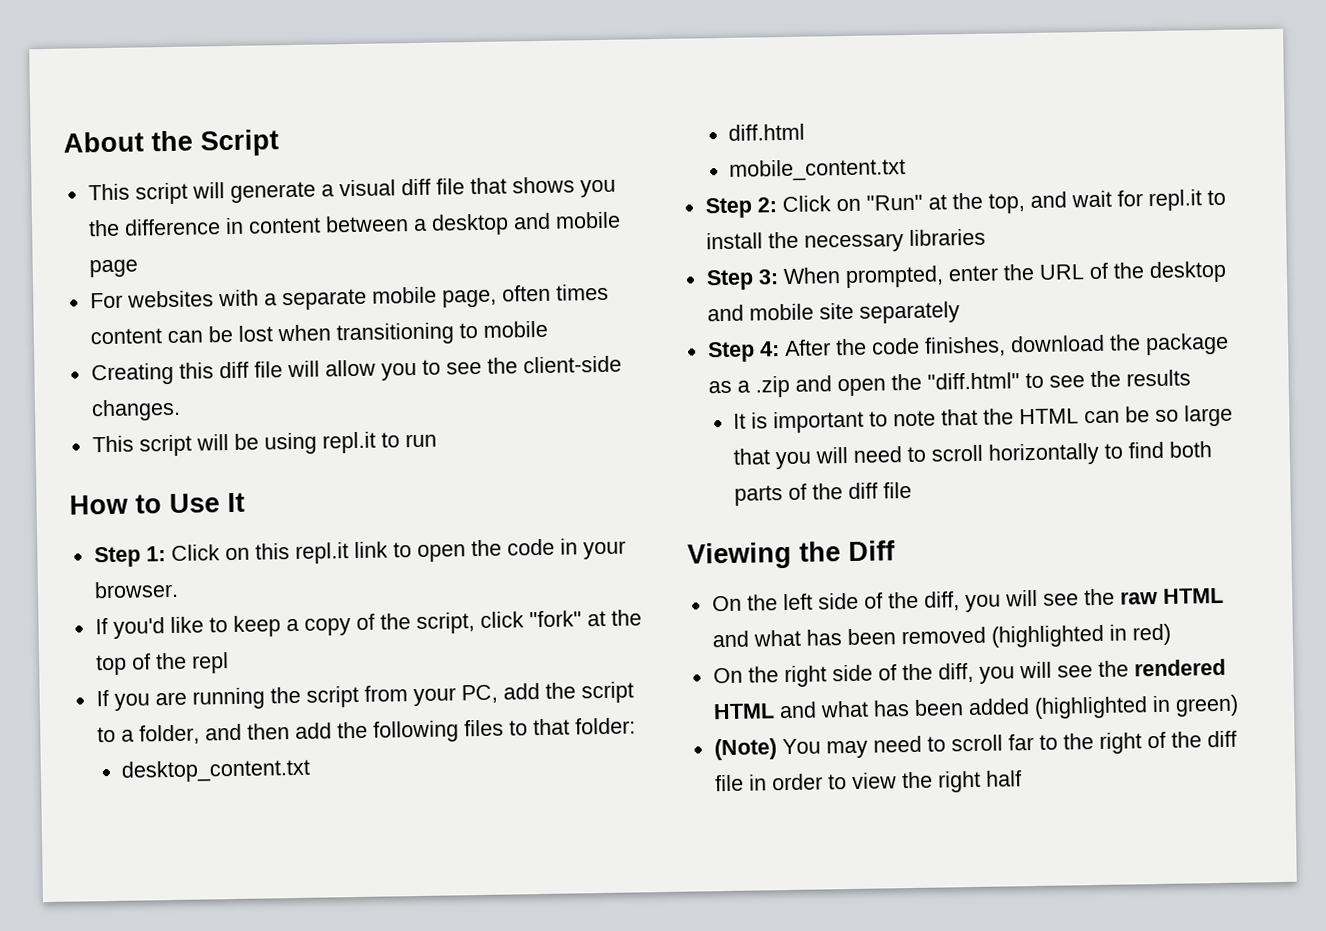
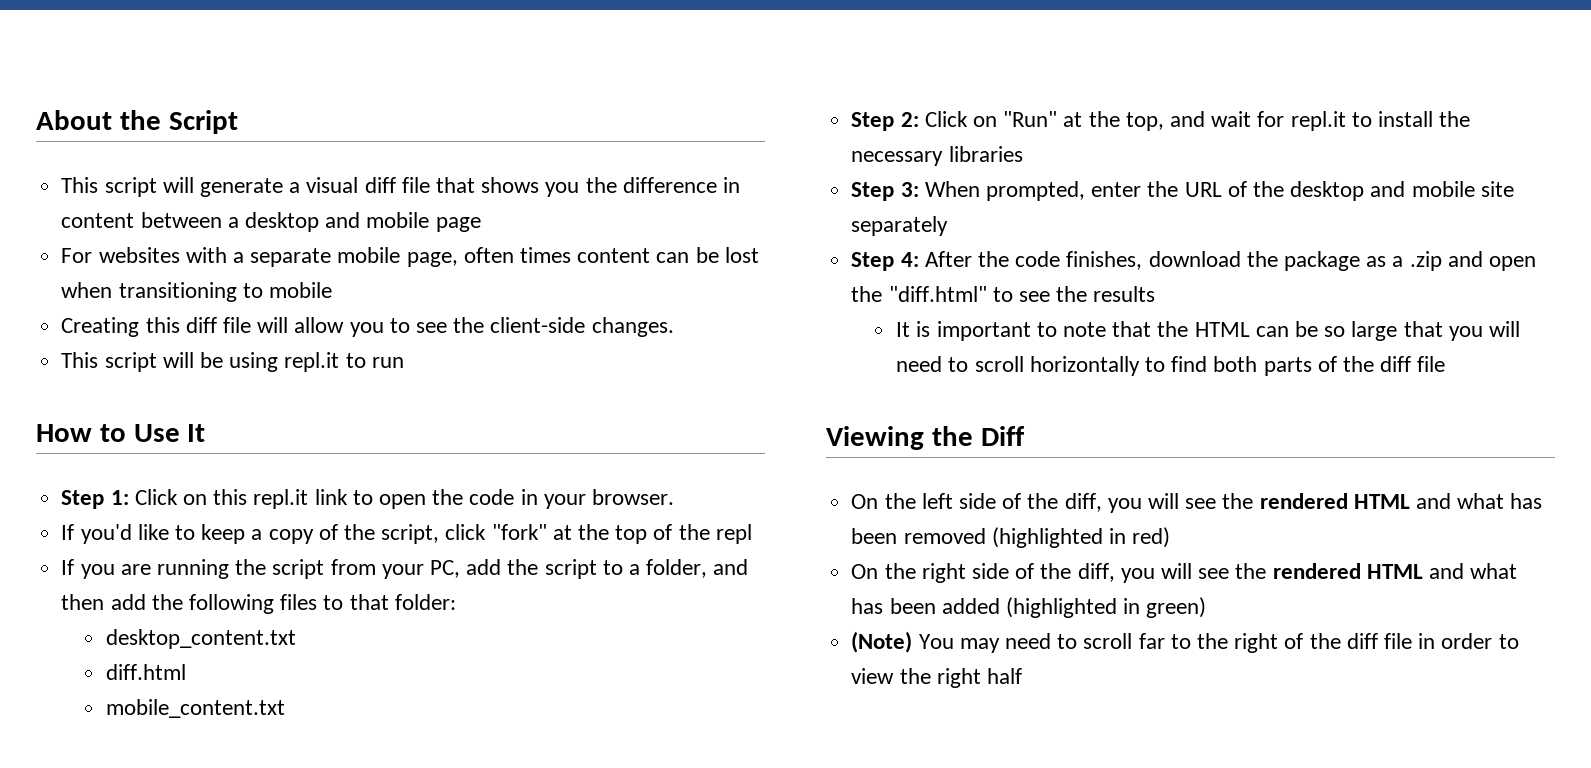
[1119,590,1158,605] raw -> [1259,493,1348,509] rendered

